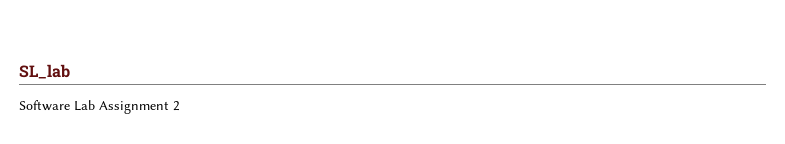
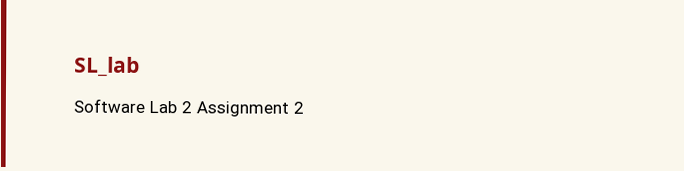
(95, 105) none -> [181,101,192,114] 2

